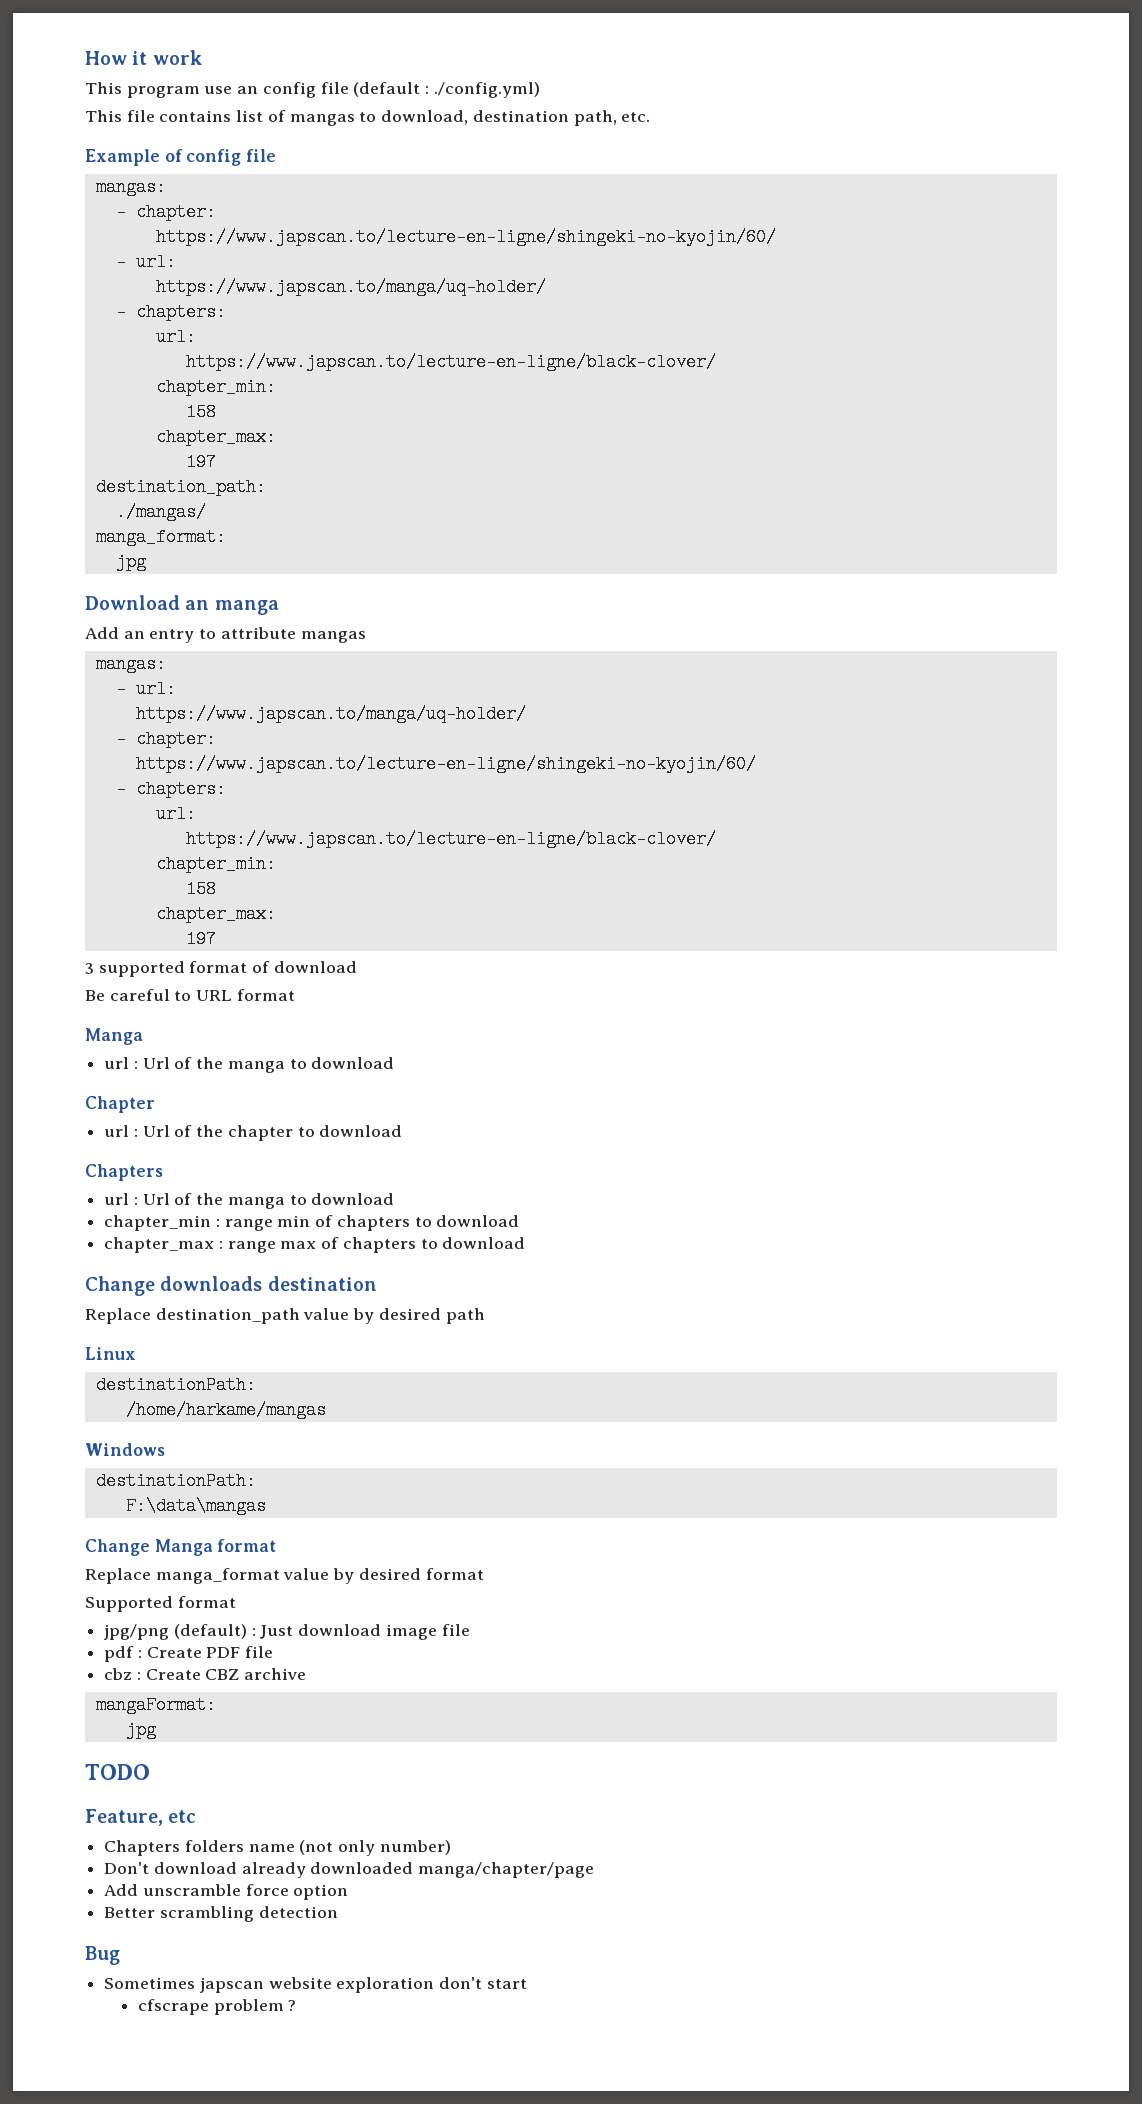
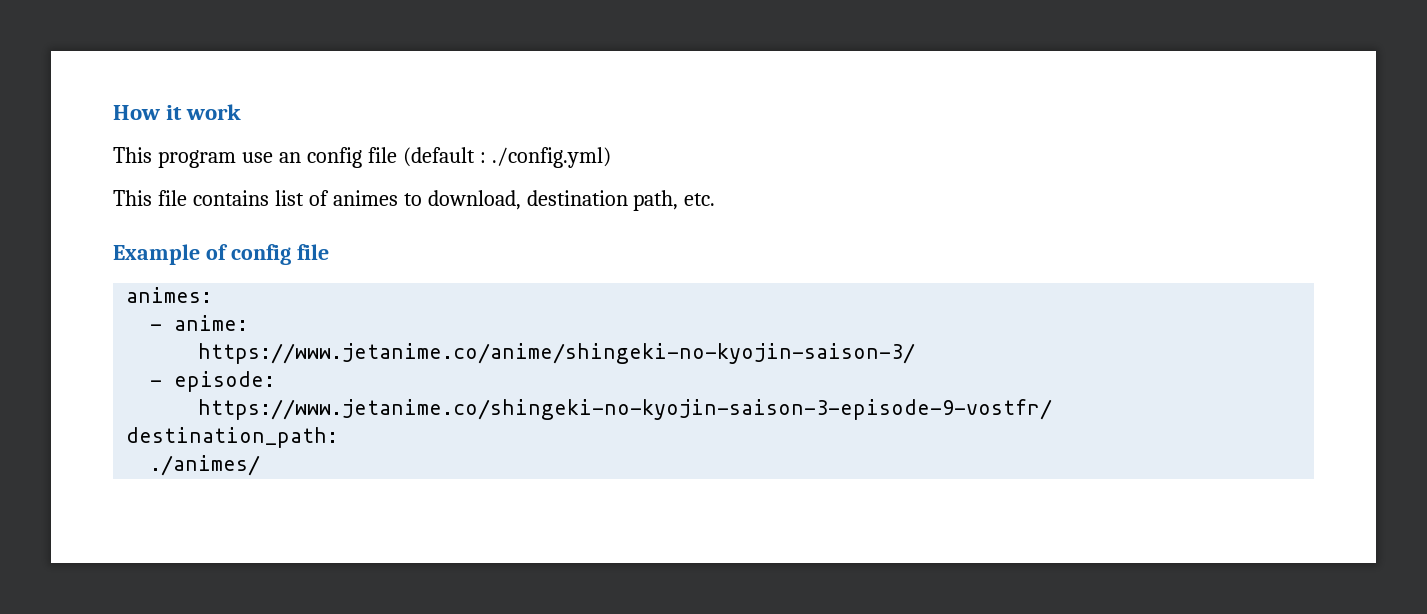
[289,114,355,126] mangas -> [332,190,398,206] animes
[95,178,166,196] [115,203,216,221] [155,228,776,246] [115,253,176,271] [155,278,546,296] [115,303,226,321] [155,328,196,346] [185,353,716,371] [155,378,276,396] [185,403,216,421] [155,428,276,446] [185,453,216,471] [95,478,266,496] [115,503,206,521] [95,528,226,546] [115,553,146,571] [85,595,279,615] [85,627,366,643] [95,655,166,673] [115,680,176,698] [135,705,526,723] [115,730,216,748] [135,755,756,773] [115,780,226,798] [155,805,196,823] [185,830,716,848] [155,855,276,873] [185,880,216,898] [155,905,276,923] [185,930,216,948] [85,961,357,977] [85,989,295,1001] [85,1028,143,1045] [104,1057,395,1073] [85,1096,155,1113] [104,1125,403,1141] [85,1164,163,1181] [104,1193,395,1209] [104,1215,520,1231] [104,1237,526,1253] [85,1276,377,1296] [85,1308,485,1324] [85,1347,136,1360] [95,1376,256,1394] [125,1401,326,1419] [85,1443,165,1456] [95,1472,256,1490] [125,1497,266,1515] [85,1539,277,1556] [85,1568,484,1584] [85,1596,236,1612] [104,1624,470,1640] [104,1646,274,1662] [104,1668,307,1680] [95,1696,216,1714] [125,1721,156,1739] [85,1764,150,1780] [85,1809,197,1826] [104,1840,451,1856] [104,1862,595,1878] [104,1884,349,1900] [104,1906,338,1922] [85,1946,120,1965] [104,1977,527,1993] [137,1999,297,2015] mangas: // - chapter: // https://www.japscan.to/lecture-en-ligne/shingeki-no-kyojin/60/ // - url: // https://www.japscan.to/manga/uq-holder/ // - chapters: // url: // https://www.japscan.to/lecture-en-ligne/black-clover/ // chapter_min: // 158 // chapter_max: // 197 // destination_path: // ./mangas/ // manga_format: // jpg // Download an manga // Add an entry to attribute mangas // mangas: // - url: // https://www.japscan.to/manga/uq-holder/ // - chapter: // https://www.japscan.to/lecture-en-ligne/shingeki-no-kyojin/60/ // - chapters: // url: // https://www.japscan.to/lecture-en-ligne/black-clover/ // chapter_min: // 158 // chapter_max: // 197 // 3 supported format of download // Be careful to URL format // Manga // url : Url of the manga to download // Chapter // url : Url of the chapter to download // Chapters // url : Url of the manga to download // chapter_min : range min of chapters to download // chapter_max : range max of chapters to download // Change downloads destination // Replace destination_path value by desired path // Linux // destinationPath: // /home/harkame/mangas // Windows // destinationPath: // F:\data\mangas // Change Manga format // Replace manga_format value by desired format // Supported format // jpg/png (default) : Just download image file // pdf : Create PDF file // cbz : Create CBZ archive // mangaFormat: // jpg // TODO // Feature, etc // Chapters folders name (not only number) // Don't download already downloaded manga/chapter/page // Add unscramble force option // Better scrambling detection // Bug // Sometimes japscan website exploration don't start // cfscrape problem ? -> [126,287,213,303] [150,315,249,331] [198,343,916,364] [150,371,276,392] [198,399,1053,420] [126,427,339,448] [150,455,261,476] animes: // - anime: // https://www.jetanime.co/anime/shingeki-no-kyojin-saison-3/ // - episode: // https://www.jetanime.co/shingeki-no-kyojin-saison-3-episode-9-vostfr/ // destination_path: // ./animes/

